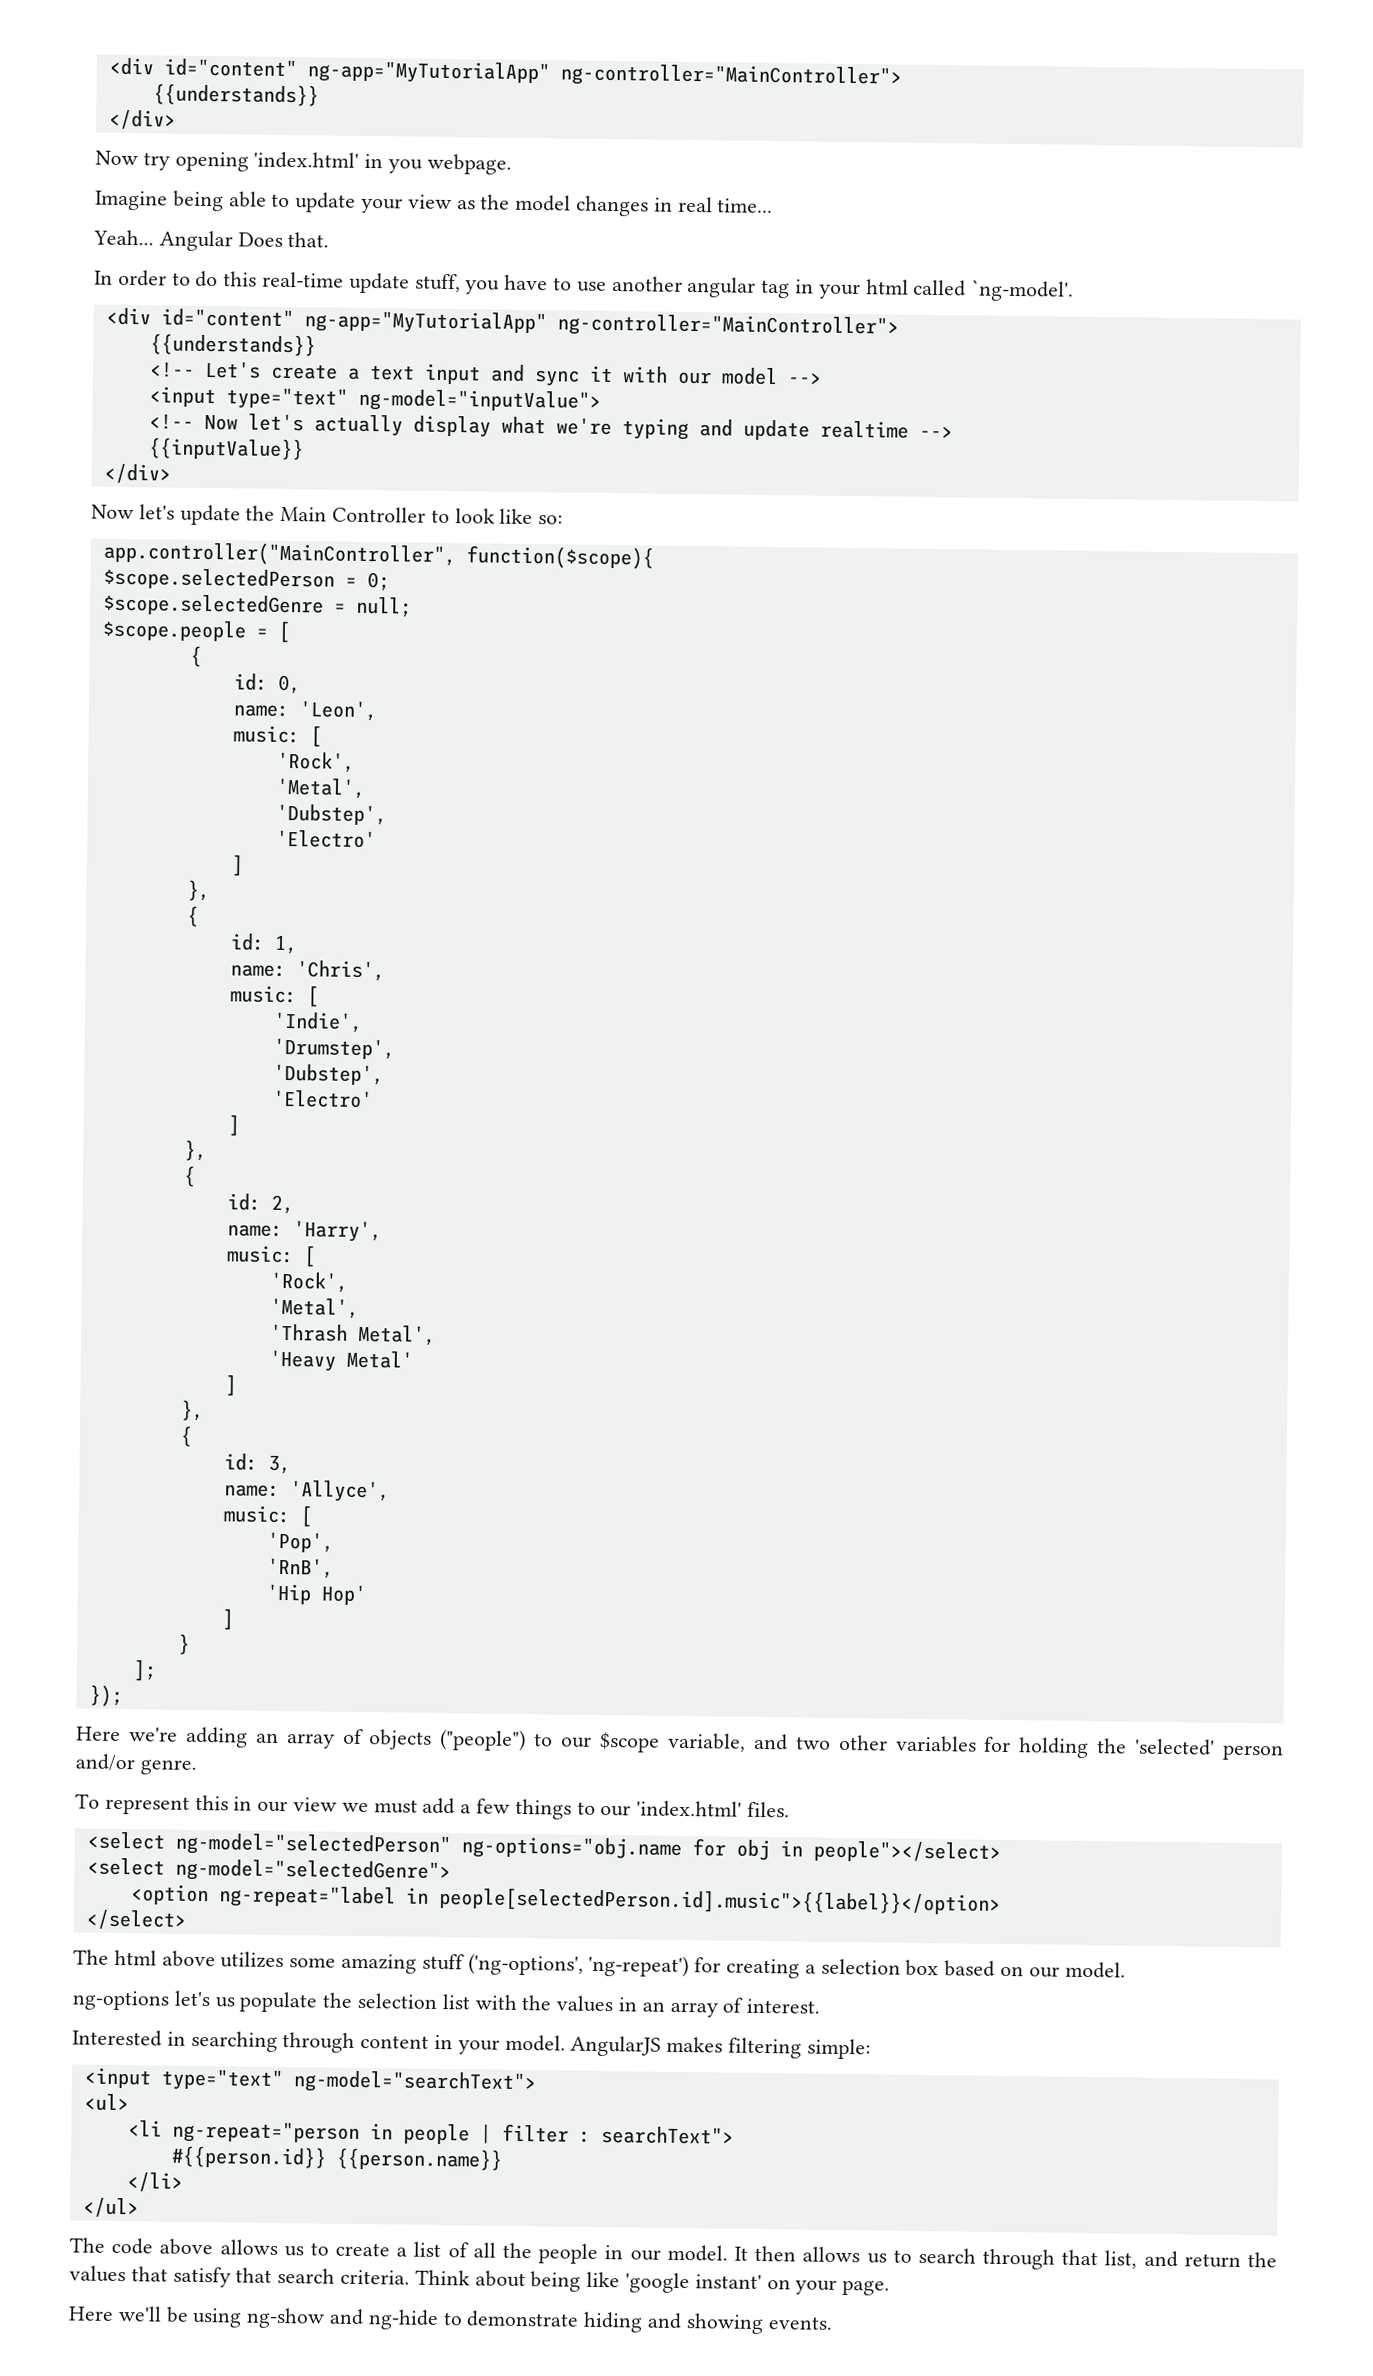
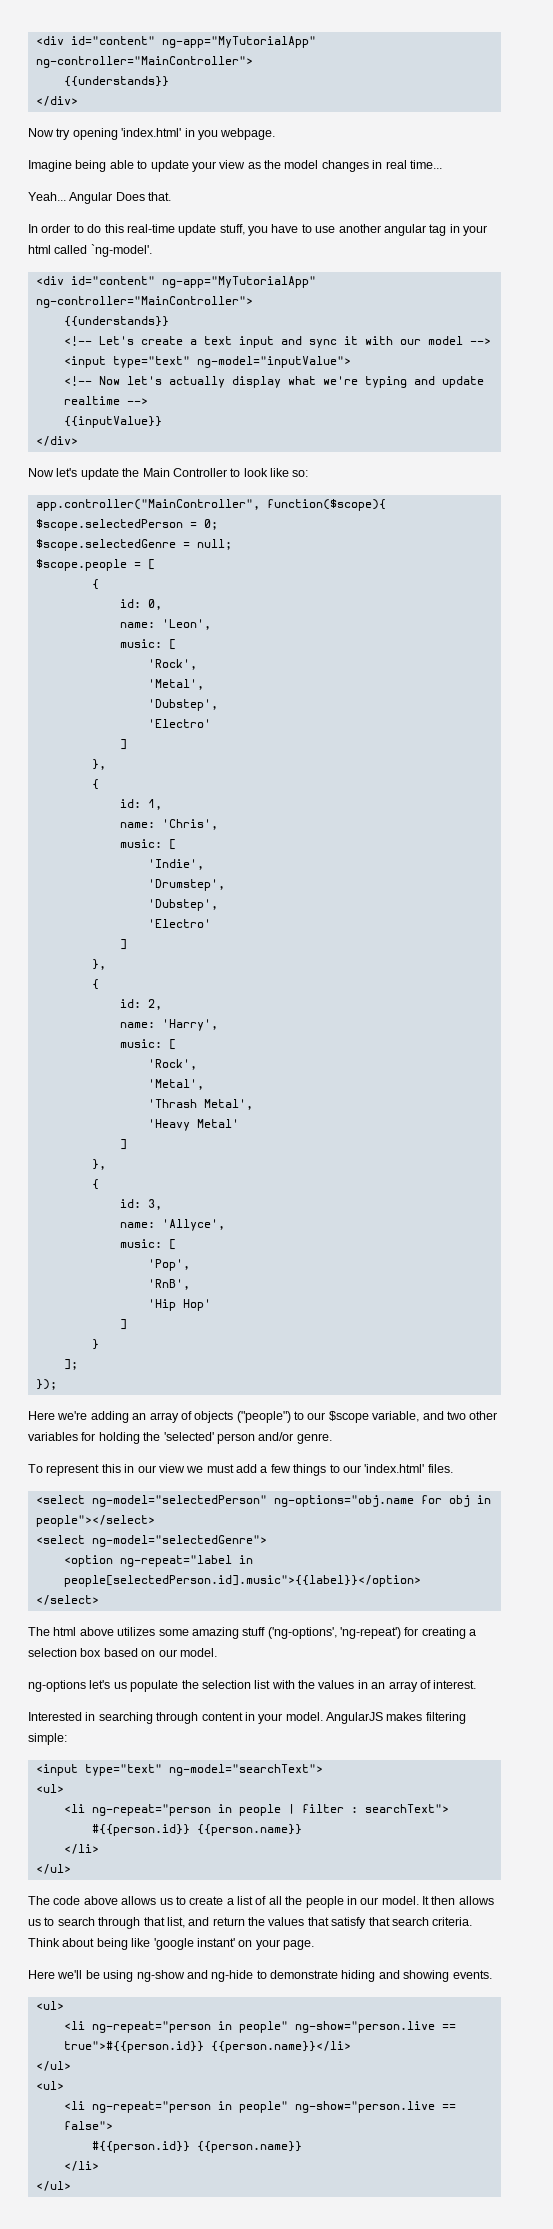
(833, 2323) none -> [35,2001,64,2010] [63,2021,456,2033] [63,2041,351,2053] [35,2061,71,2071] [35,2081,64,2090] [63,2101,456,2113] [63,2121,113,2130] [91,2141,302,2153] [63,2161,99,2171] [35,2181,71,2191] // <ul> // <li ng-repeat="person in people" ng-show="person.live == true">#{{person.id}} {{person.name}}</li> // </ul> // <ul> // <li ng-repeat="person in people" ng-show="person.live == false"> // #{{person.id}} {{person.name}} // </li> // </ul>

